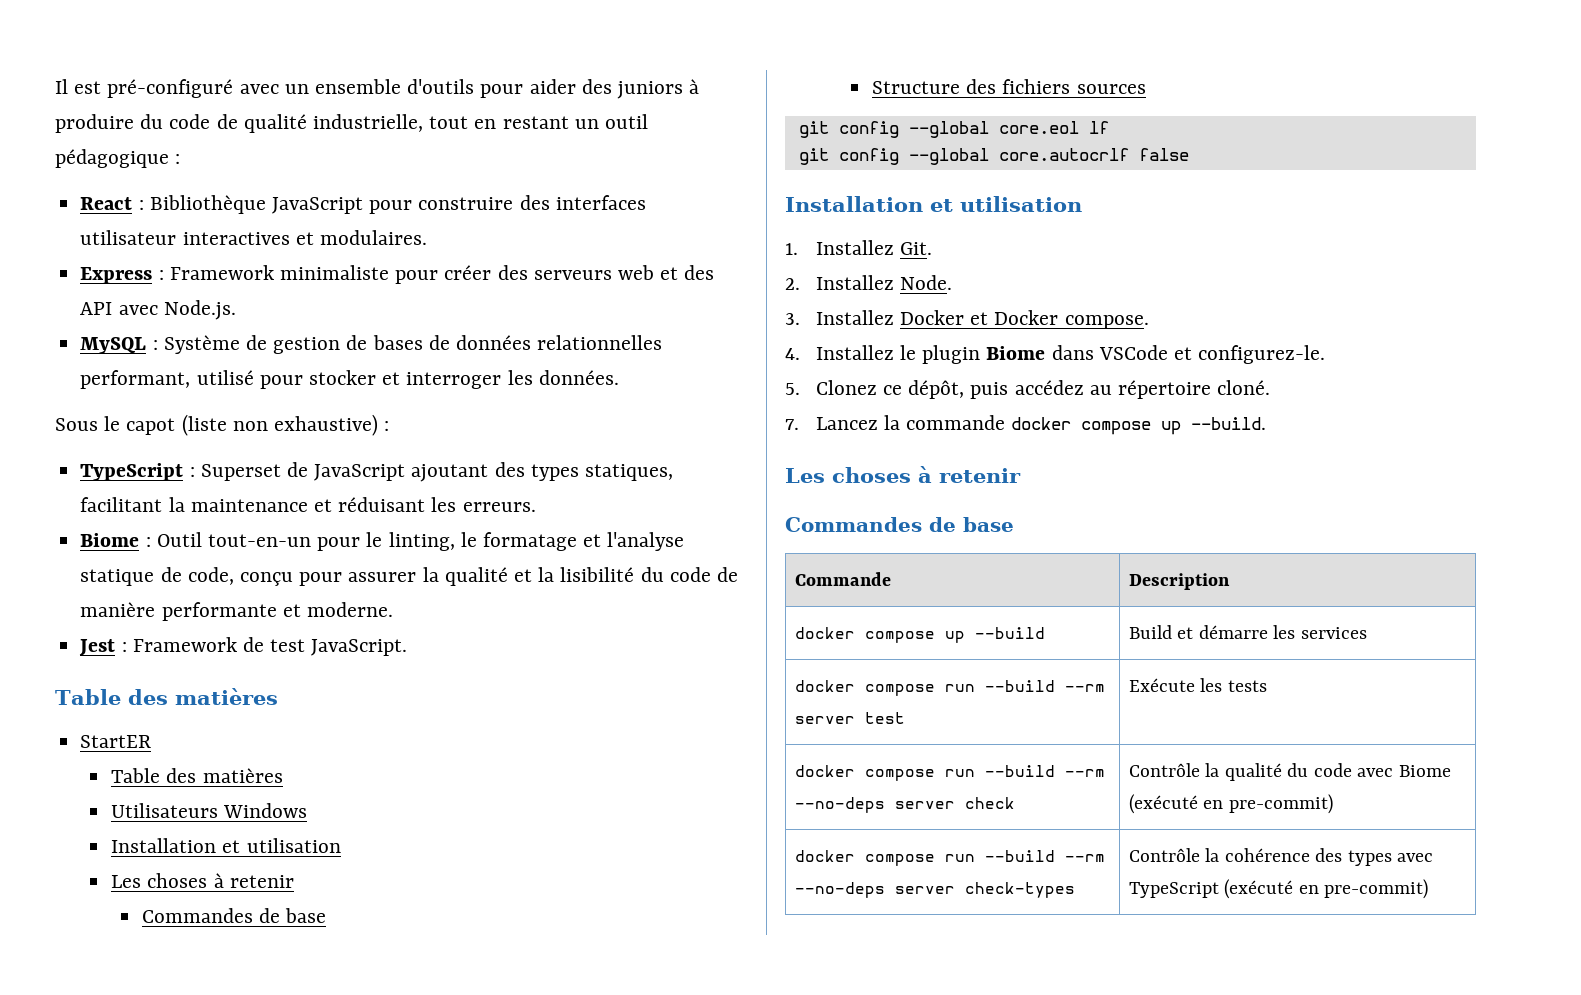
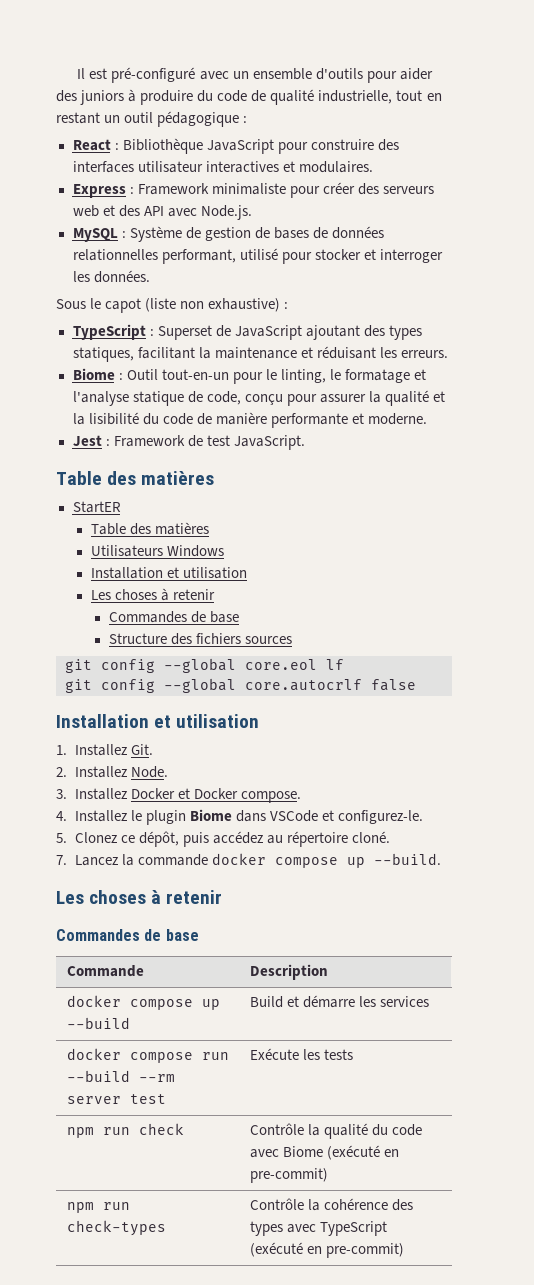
[794,765,1105,781] [794,797,955,813] docker compose run --build --rm --no-deps server -> [66,1127,130,1138] npm run
[794,850,1105,866] [794,882,955,898] docker compose run --build --rm --no-deps server -> [66,1202,130,1213] npm run

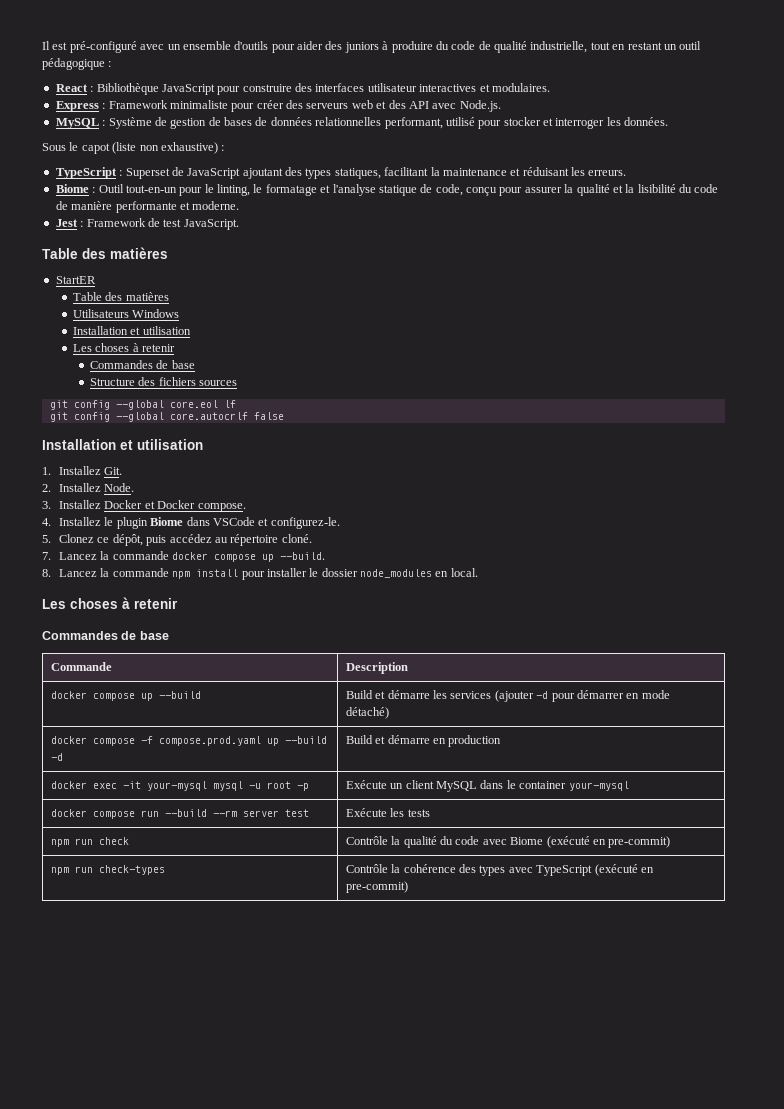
(441, 859) none -> [42,568,478,580] // 8. Lancez la commande npm install pour installer le dossier node_modules en local.
(429, 1001) none -> [494,690,670,702] [345,707,389,719] [50,736,327,746] [50,753,63,761] [345,735,502,747] [50,781,309,791] [345,780,629,792] (ajouter -d pour démarrer en mode détaché) // docker compose -f compose.prod.yaml up --build -d | Build et démarre en production // docker exec -it your-mysql mysql -u root -p | Exécute un client MySQL dans le container your-mysql

